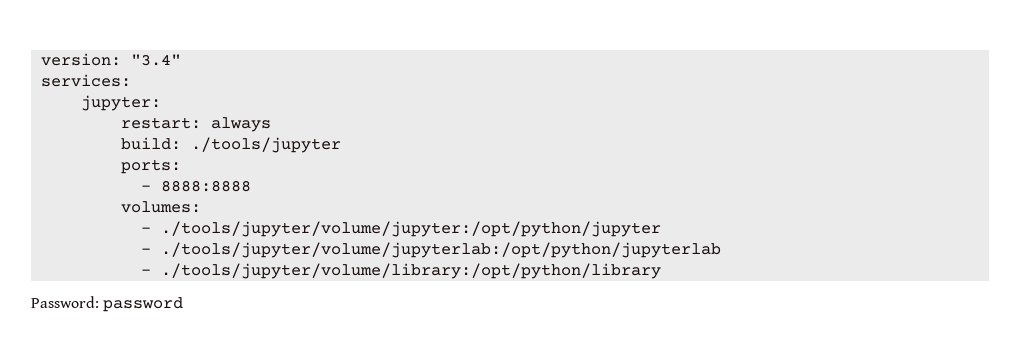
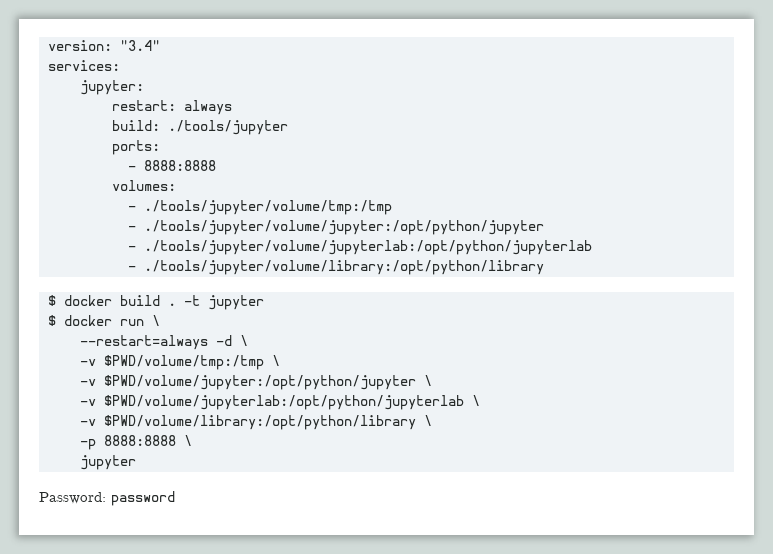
(201, 207) none -> [128,200,392,215] // - ./tools/jupyter/volume/tmp:/tmp
(661, 271) none -> [48,295,264,310] [48,315,160,326] [80,335,248,350] [80,355,280,370] [80,375,432,390] [80,395,480,410] [80,415,432,430] [80,435,192,450] [80,455,136,470] // $ docker build . -t jupyter // $ docker run \ // --restart=always -d \ // -v $PWD/volume/tmp:/tmp \ // -v $PWD/volume/jupyter:/opt/python/jupyter \ // -v $PWD/volume/jupyterlab:/opt/python/jupyterlab \ // -v $PWD/volume/library:/opt/python/library \ // -p 8888:8888 \ // jupyter

